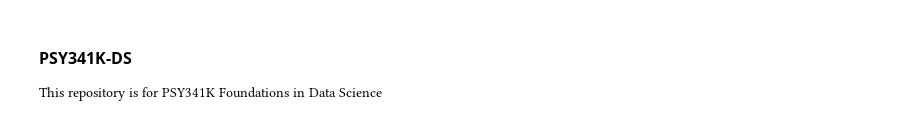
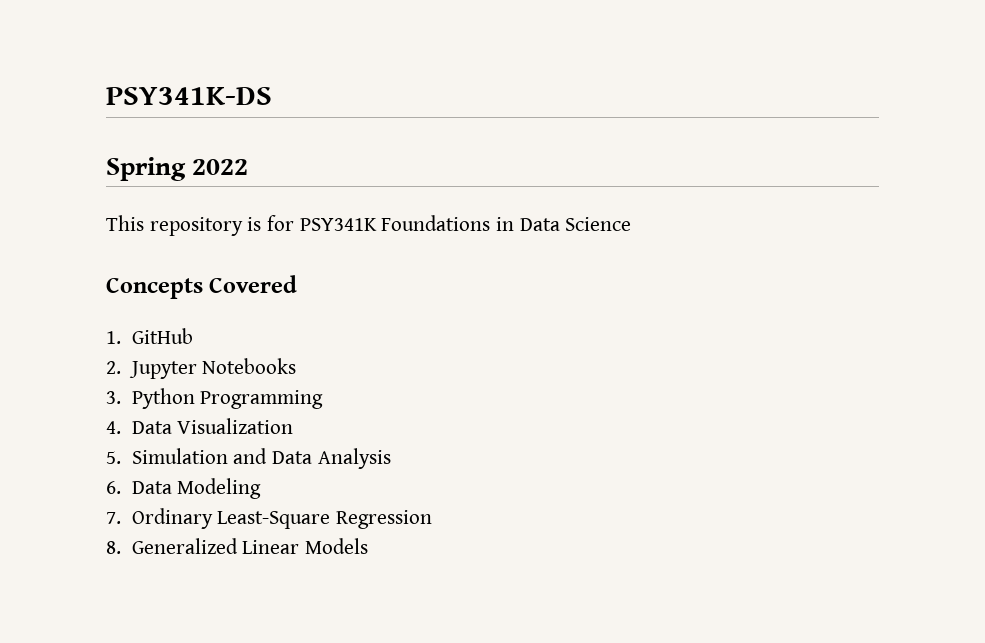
(132, 58) none -> [106,157,249,181] // Spring 2022
(382, 92) none -> [106,275,298,299] [106,328,193,344] [106,358,297,379] [106,388,324,409] [106,418,294,434] [106,448,391,469] [106,478,262,499] [106,508,432,529] [106,538,368,554] // Concepts Covered // 1. GitHub // 2. Jupyter Notebooks // 3. Python Programming // 4. Data Visualization // 5. Simulation and Data Analysis // 6. Data Modeling // 7. Ordinary Least-Square Regression // 8. Generalized Linear Models

